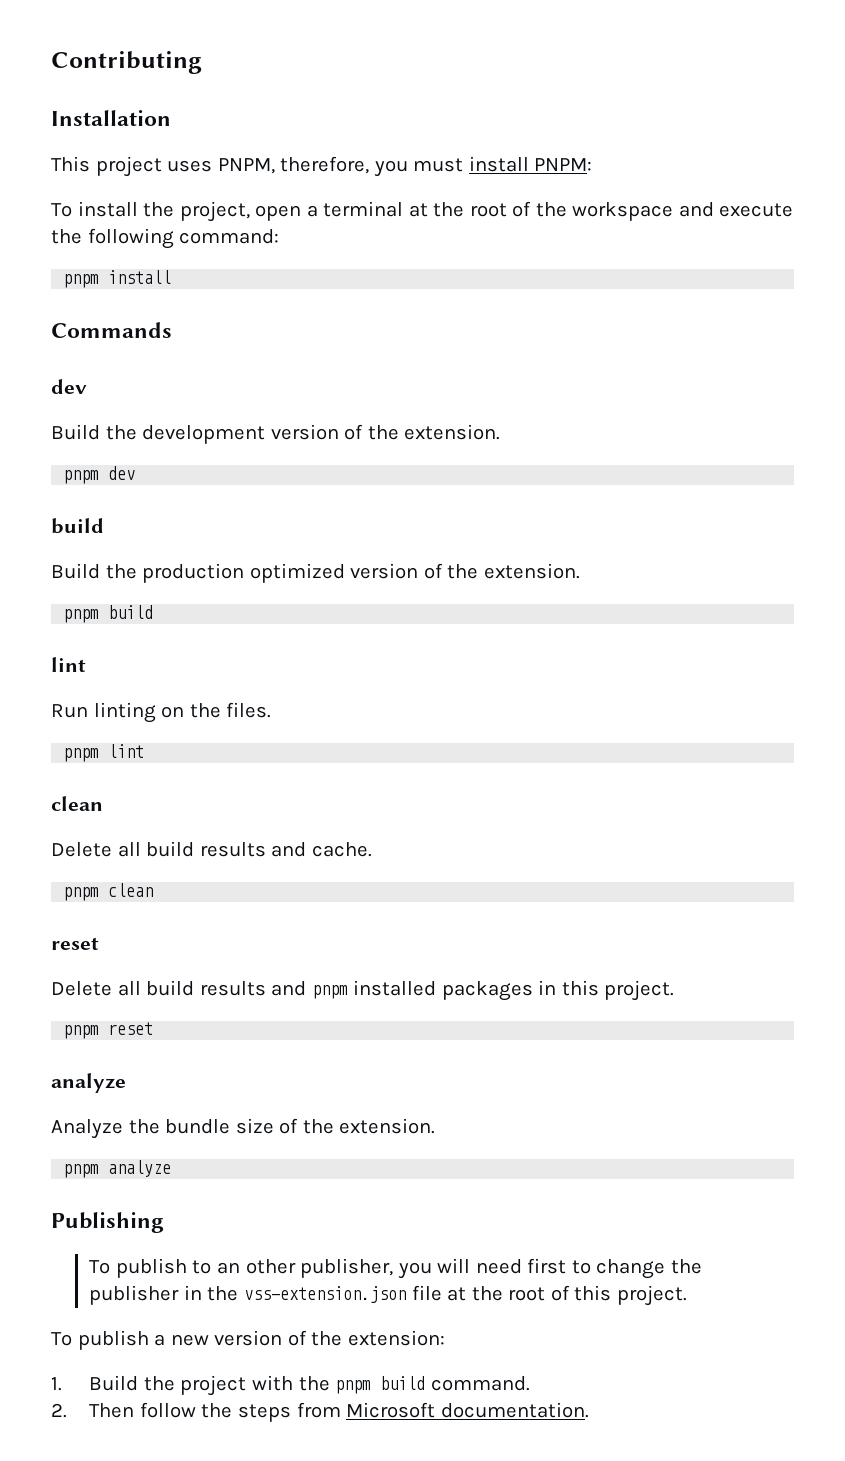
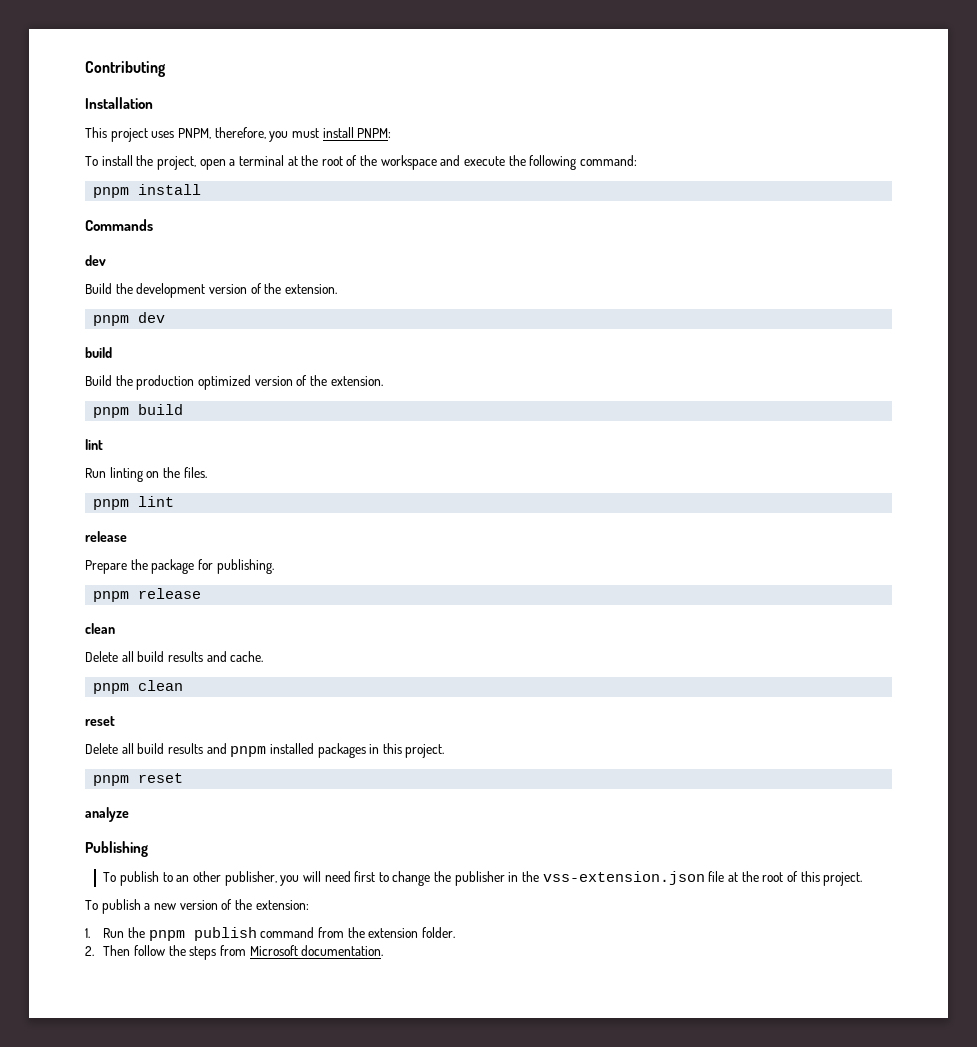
(145, 751) none -> [85,531,127,542] [85,559,274,574] [93,588,202,602] // release // Prepare the package for publishing. // pnpm release
[51,1118,436,1139] [63,1160,172,1178] // Analyze the bundle size of the extension. // pnpm analyze -> (129, 814) none
[89,1375,530,1396] Build the project with the pnpm build command. -> [103,927,455,941] Run the pnpm publish command from the extension folder.

